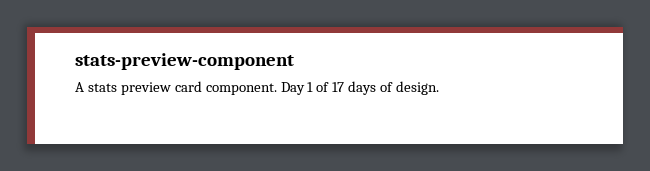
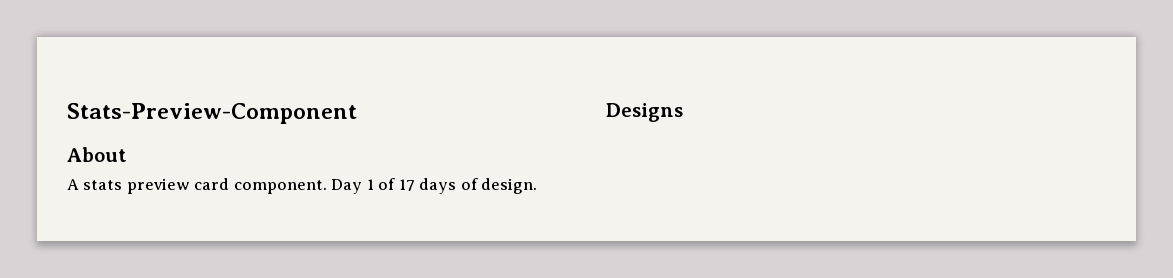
[75,53,294,70] stats-preview-component -> [67,103,357,124] [67,147,127,162] Stats-Preview-Component // About
(440, 88) none -> [606,103,683,122] // Designs

